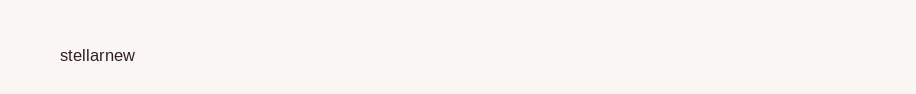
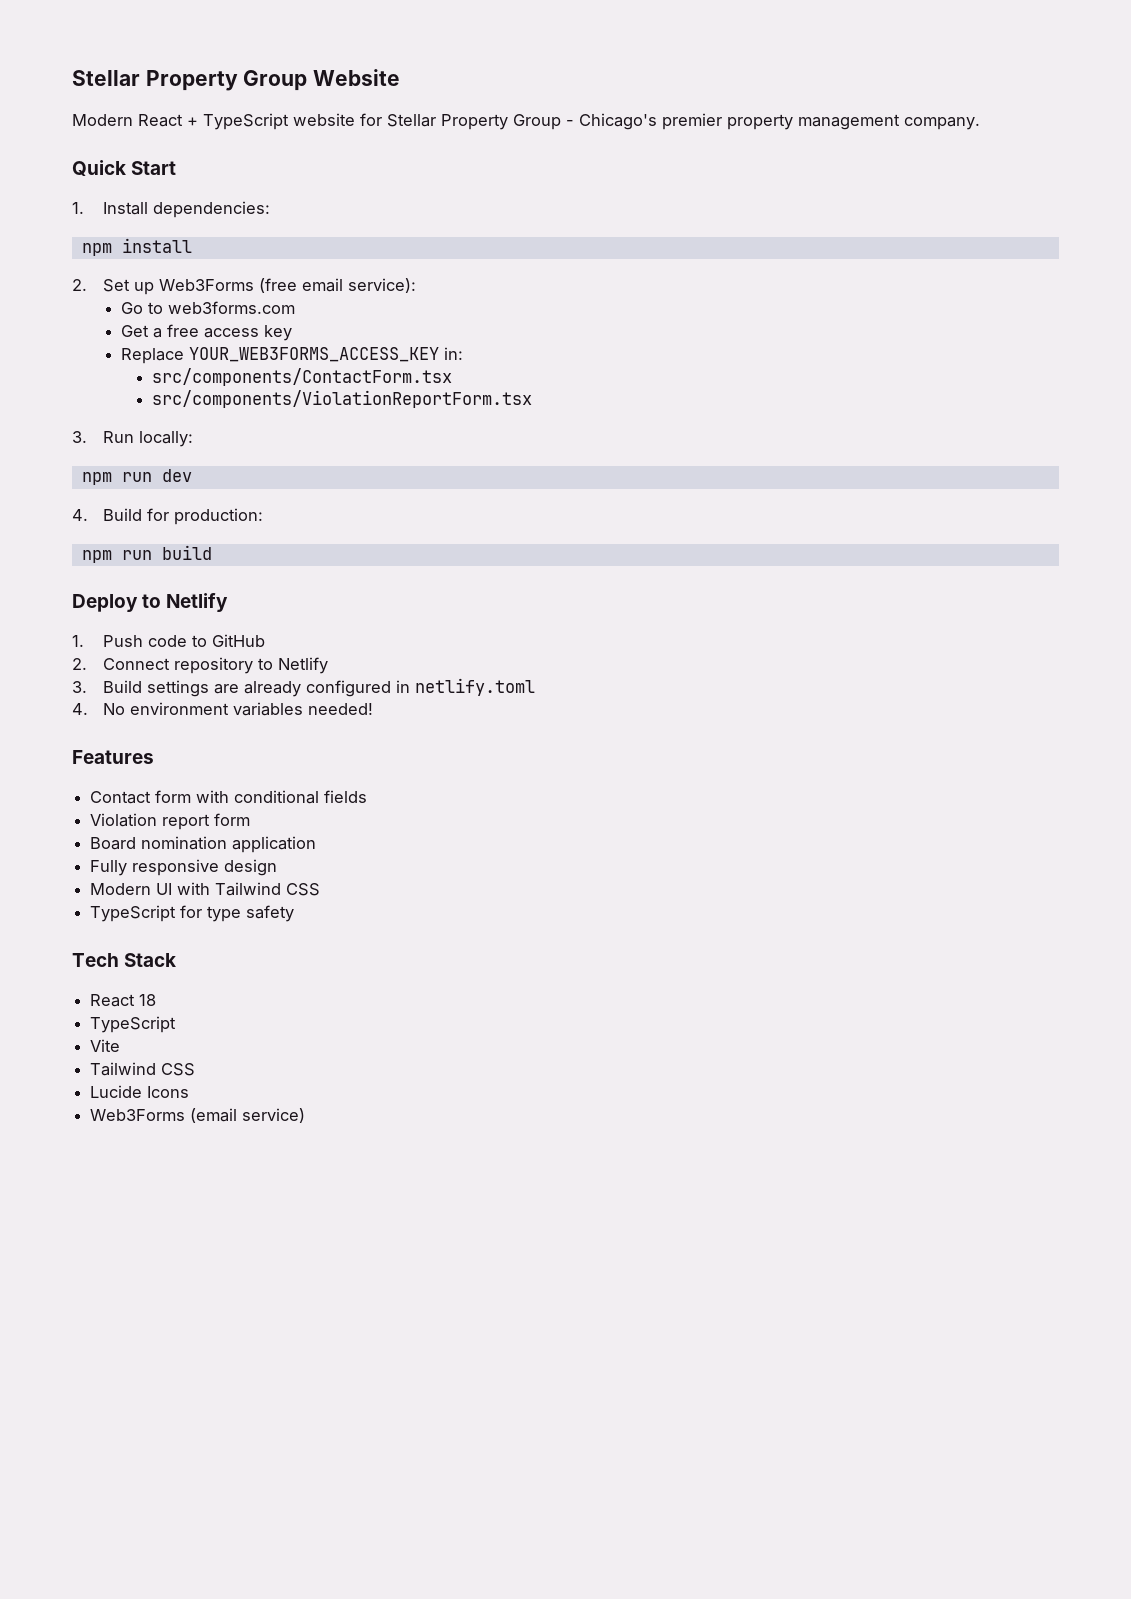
[60,49,135,61] stellarnew -> [72,69,401,91] [72,113,980,130] [72,160,177,176] [72,201,270,218] [81,238,192,256] [72,278,416,295] [120,301,295,314] [120,324,292,341] [120,347,463,364] [151,368,452,386] [151,390,532,408] [72,431,193,447] [81,469,192,485] [72,508,263,525] [81,545,212,563] [72,593,229,612] [72,634,265,647] [72,657,328,674] [72,678,535,697] [72,702,373,716] [72,750,154,764] [90,790,368,804] [90,813,251,830] [90,836,317,853] [90,859,278,876] [90,882,321,896] [90,905,295,922] [72,953,177,967] [90,994,157,1007] [90,1016,177,1033] [90,1039,121,1052] [90,1062,196,1076] [90,1085,190,1098] [90,1108,306,1123] Stellar Property Group Website // Modern React + TypeScript website for Stellar Property Group - Chicago's premier property management company. // Quick Start // 1. Install dependencies: // npm install // 2. Set up Web3Forms (free email service): // Go to web3forms.com // Get a free access key // Replace YOUR_WEB3FORMS_ACCESS_KEY in: // src/components/ContactForm.tsx // src/components/ViolationReportForm.tsx // 3. Run locally: // npm run dev // 4. Build for production: // npm run build // Deploy to Netlify // 1. Push code to GitHub // 2. Connect repository to Netlify // 3. Build settings are already configured in netlify.toml // 4. No environment variables needed! // Features // Contact form with conditional fields // Violation report form // Board nomination application // Fully responsive design // Modern UI with Tailwind CSS // TypeScript for type safety // Tech Stack // React 18 // TypeScript // Vite // Tailwind CSS // Lucide Icons // Web3Forms (email service)

